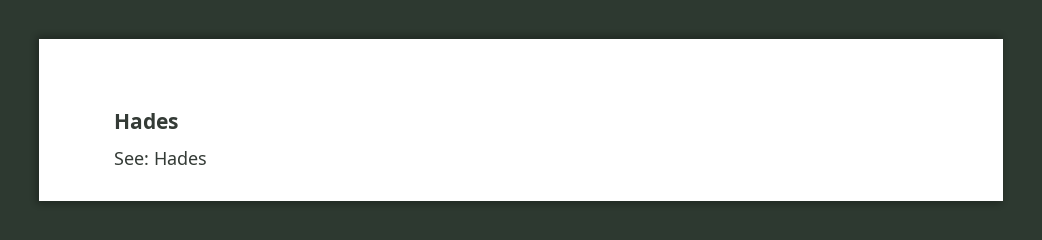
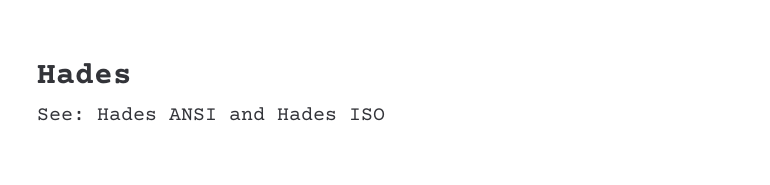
(207, 158) none -> [169,107,385,121] ANSI and Hades ISO

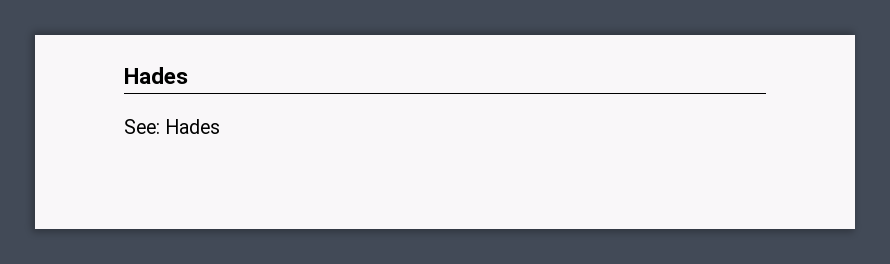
[169,107,385,121] ANSI and Hades ISO -> (221, 126) none

